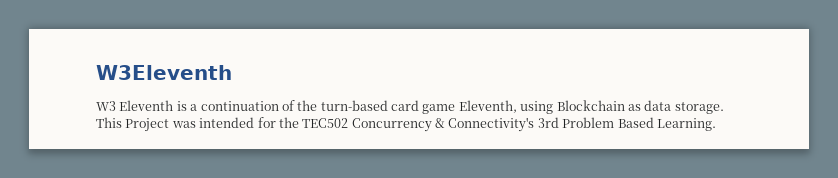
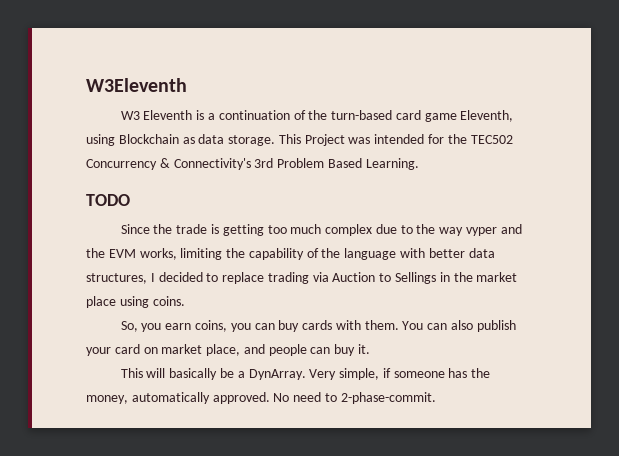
(716, 124) none -> [86,194,130,206] [120,224,522,236] [86,248,495,260] [86,272,518,284] [86,296,185,308] [120,320,516,332] [86,344,371,356] [120,368,491,380] [86,392,436,404] // TODO // Since the trade is getting too much complex due to the way vyper and the EVM works, limiting the capability of the language with better data structures, I decided to replace trading via Auction to Sellings in the market place using coins. // So, you earn coins, you can buy cards with them. You can also publish your card on market place, and people can buy it. // This will basically be a DynArray. Very simple, if someone has the money, automatically approved. No need to 2-phase-commit.

